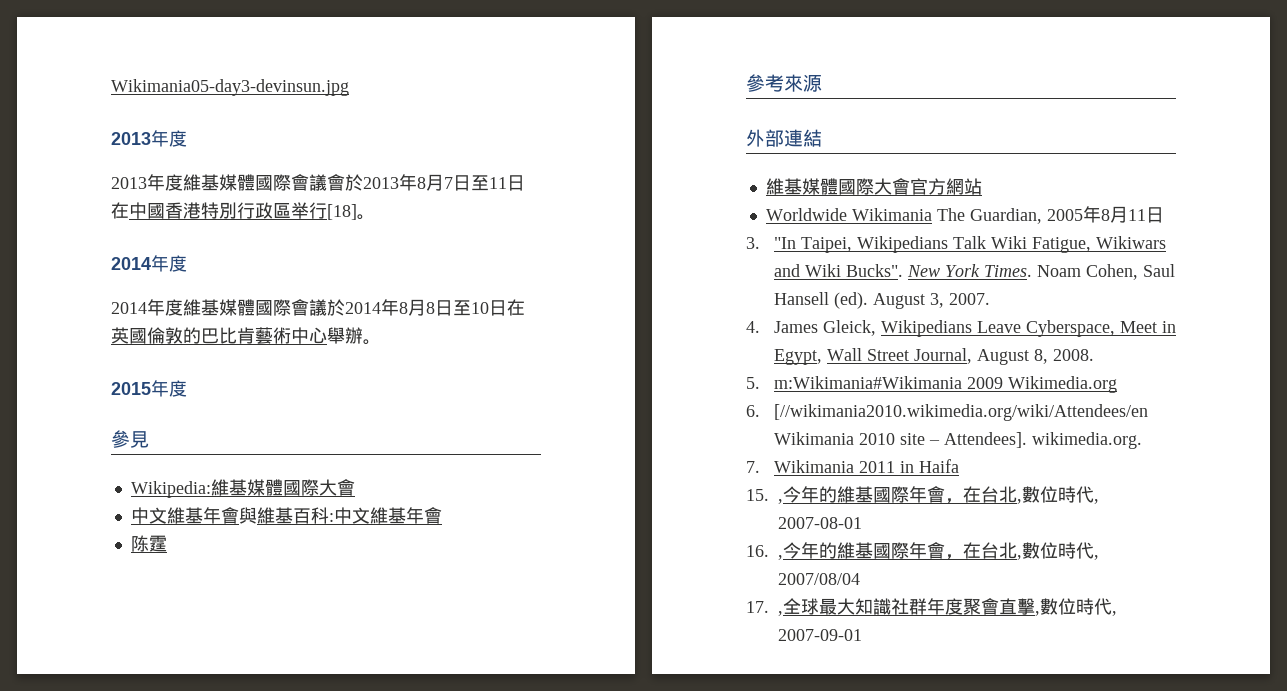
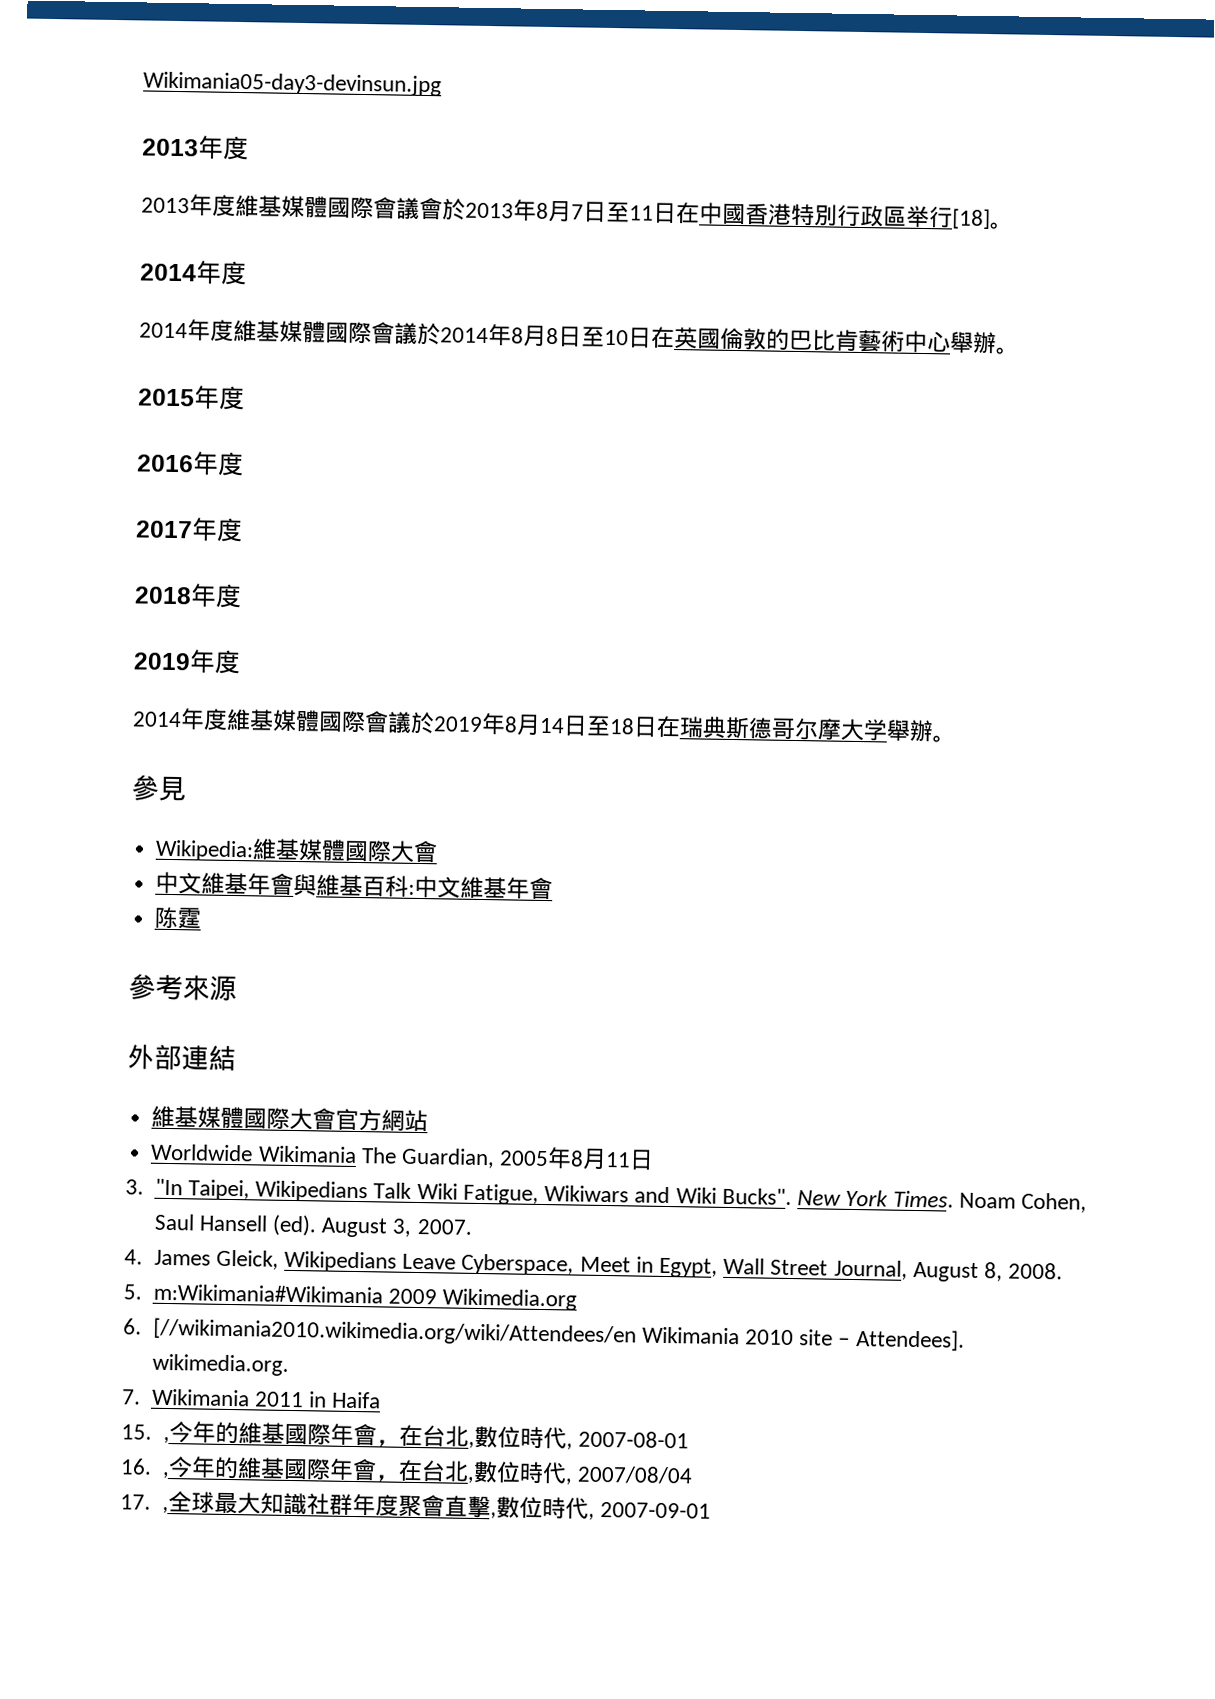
(187, 388) none -> [137,451,244,477] [135,517,243,543] [134,583,242,609] [133,649,241,675] [132,708,956,743] // 2016年度 // 2017年度 // 2018年度 // 2019年度 // 2014年度維基媒體國際會議於2019年8月14日至18日在瑞典斯德哥尔摩大学舉辦。

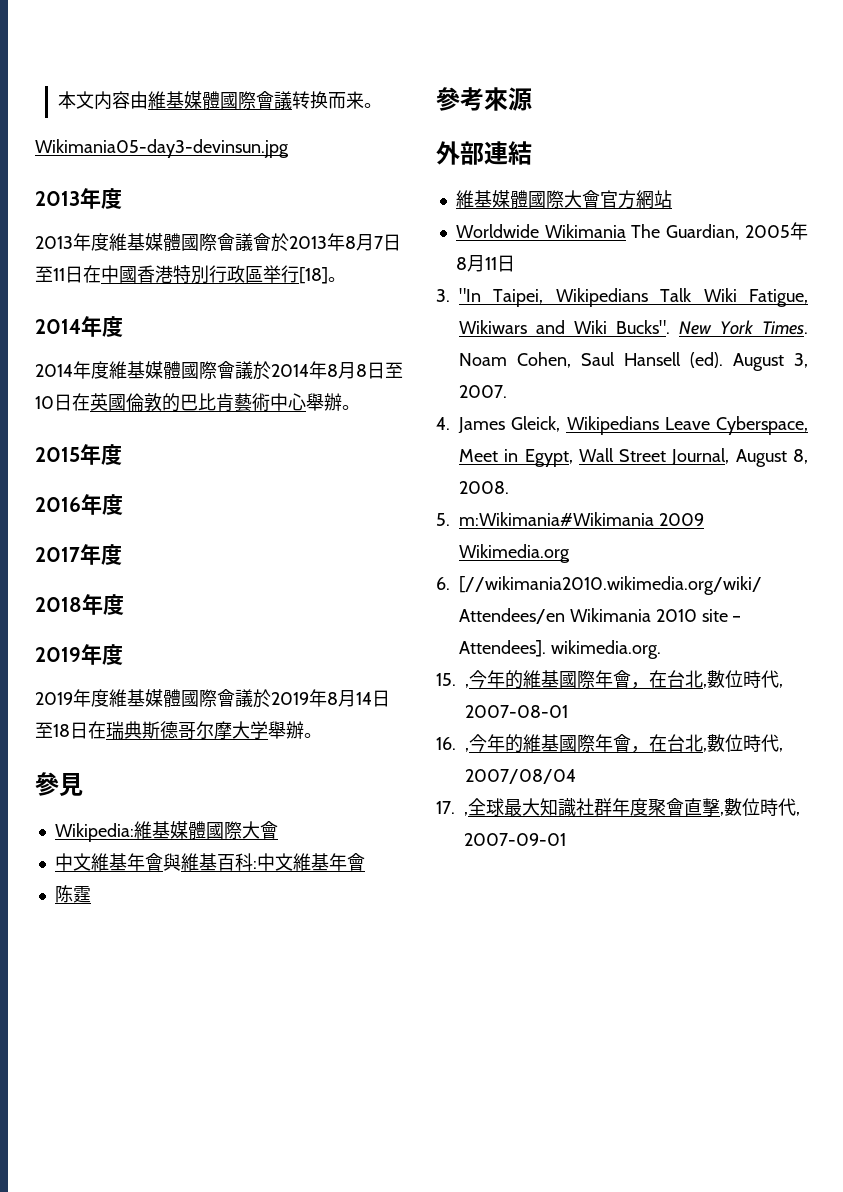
(143, 84) none -> [57,91,382,110] 本文内容由維基媒體國際會議转换而来。 //
[132,711,182,728] 2014 -> [35,692,73,705] 2019
[122,1388,382,1409] // 7. Wikimania 2011 in Haifa -> (661, 649) none

